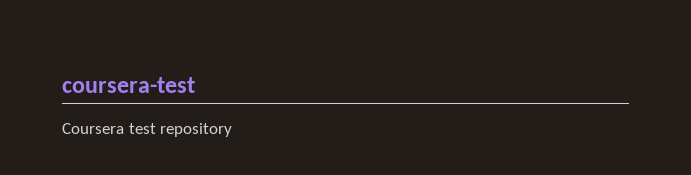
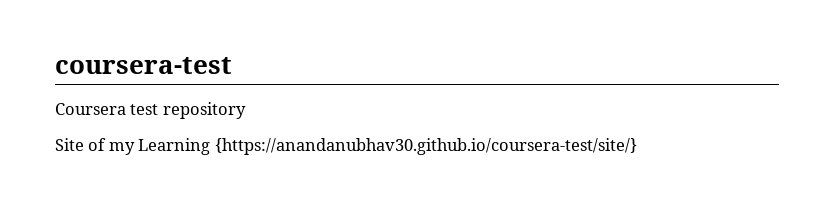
(233, 130) none -> [55,138,637,155] // Site of my Learning {https://anandanubhav30.github.io/coursera-test/site/}

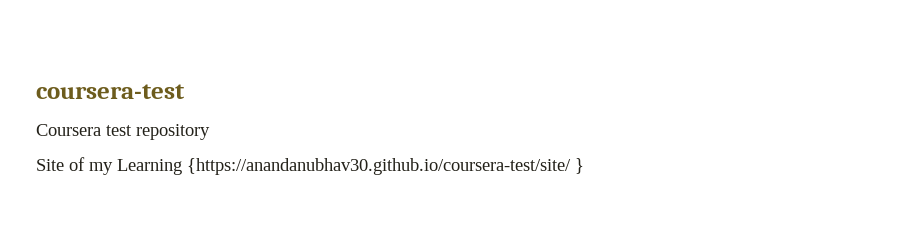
[214,138,637,155] {https://anandanubhav30.github.io/coursera-test/site/} -> [187,158,584,175] {https://anandanubhav30.github.io/coursera-test/site/ }

